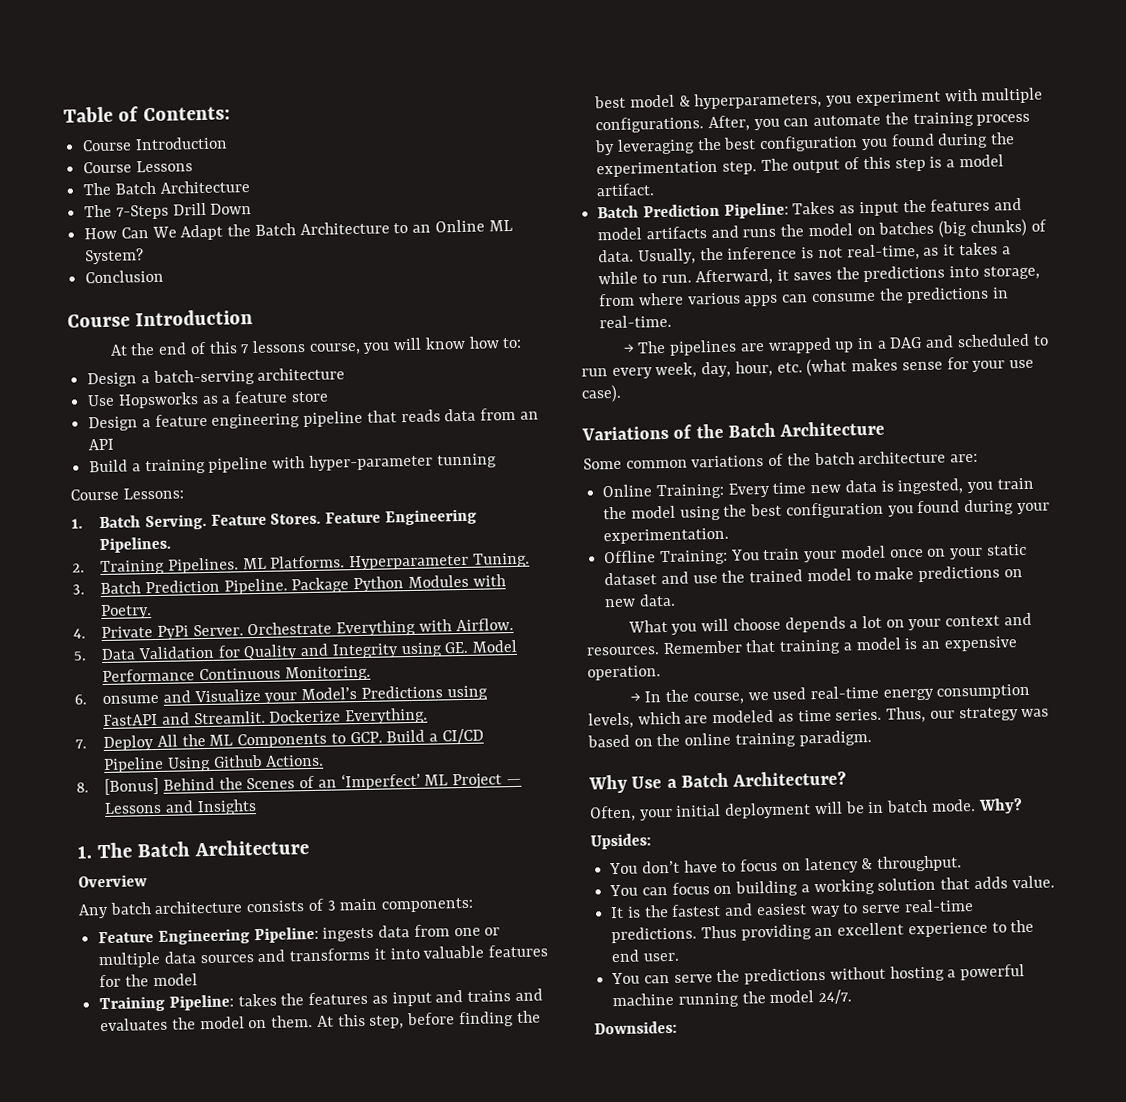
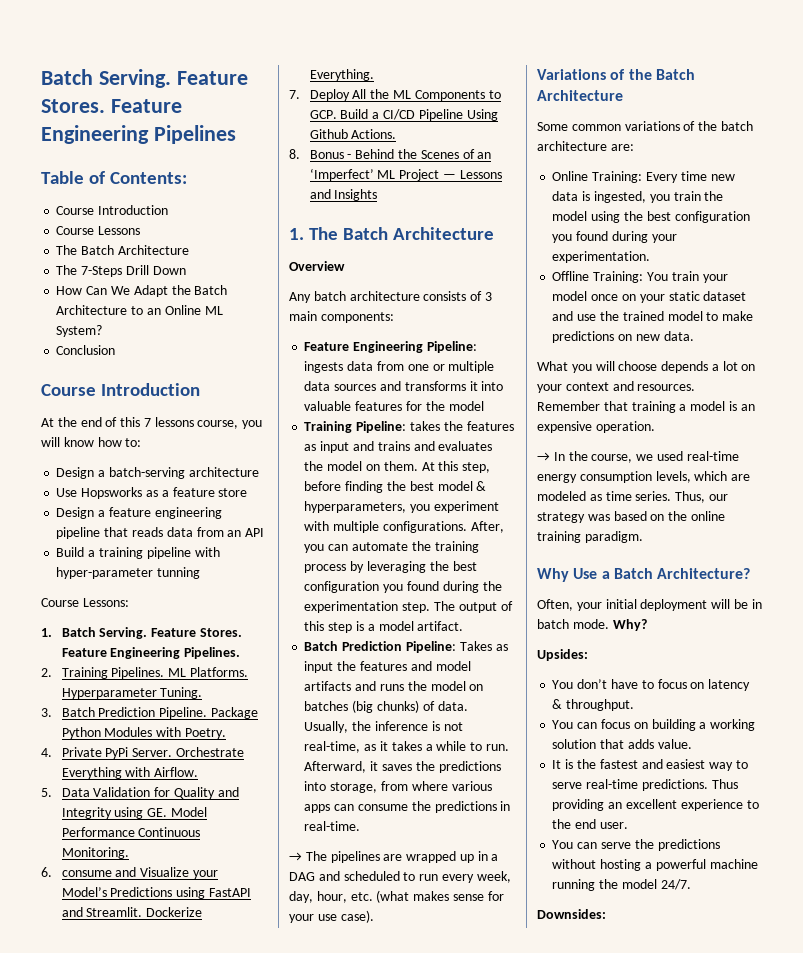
(63, 114) none -> [41,69,248,88] [41,99,182,113] [41,125,236,144] Batch Serving. Feature Stores. Feature Engineering Pipelines //
[102,694,160,705] onsume -> [61,870,112,877] consume
[104,777,160,796] [Bonus] -> [309,150,352,159] Bonus -

